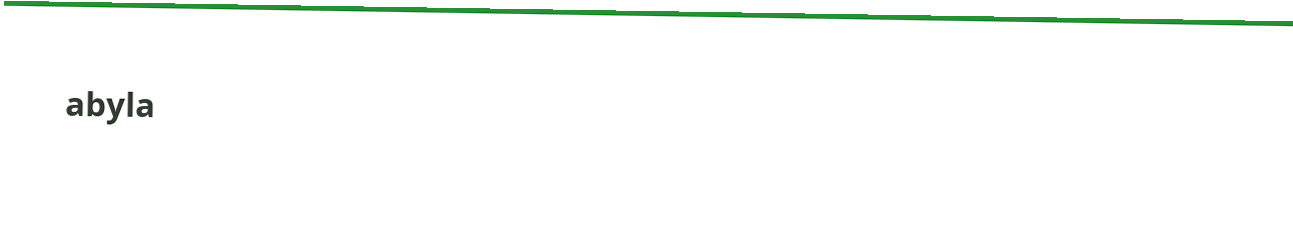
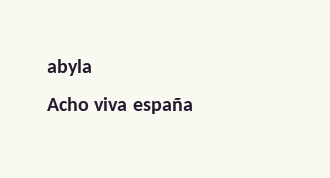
(156, 108) none -> [47,97,193,114] // Acho viva españa

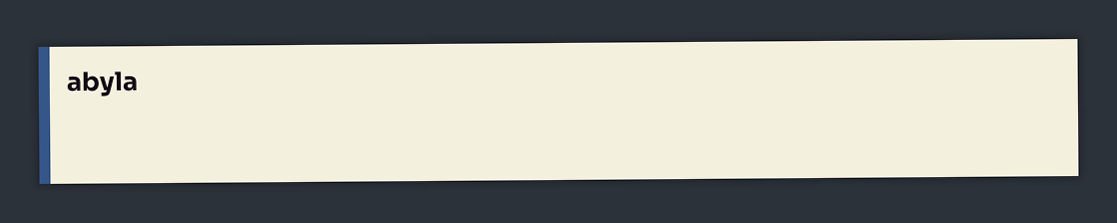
[47,97,193,114] // Acho viva españa -> (138, 84) none

